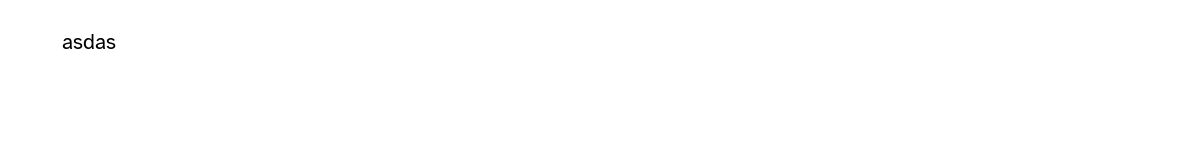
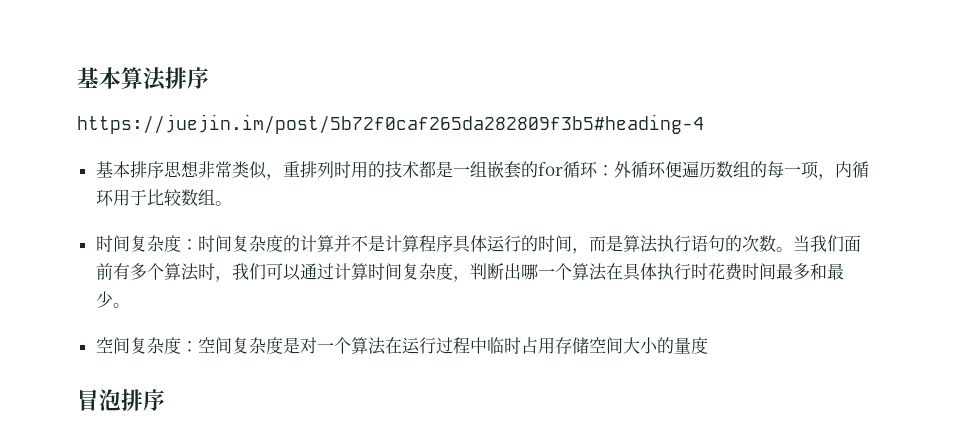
[62,34,116,49] asdas -> [77,67,209,91] [77,114,704,134] [95,161,869,180] [95,189,232,206] [95,235,861,254] [95,263,844,282] [95,291,130,308] [95,337,708,355] [77,389,165,411] 基本算法排序 // https://juejin.im/post/5b72f0caf265da282809f3b5#heading-4 // 基本排序思想非常类似，重排列时用的技术都是一组嵌套的for循环：外循环便遍历数组的每一项，内循环用于比较数组。 // 时间复杂度：时间复杂度的计算并不是计算程序具体运行的时间，而是算法执行语句的次数。当我们面前有多个算法时，我们可以通过计算时间复杂度，判断出哪一个算法在具体执行时花费时间最多和最少。 // 空间复杂度：空间复杂度是对一个算法在运行过程中临时占用存储空间大小的量度 // 冒泡排序

